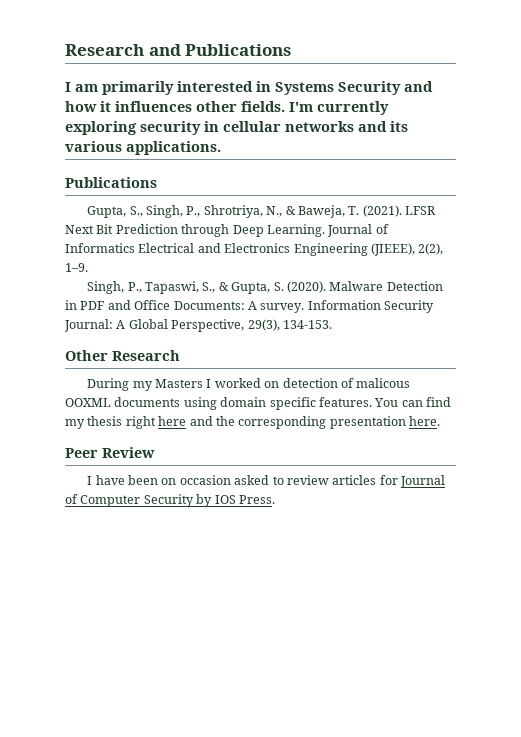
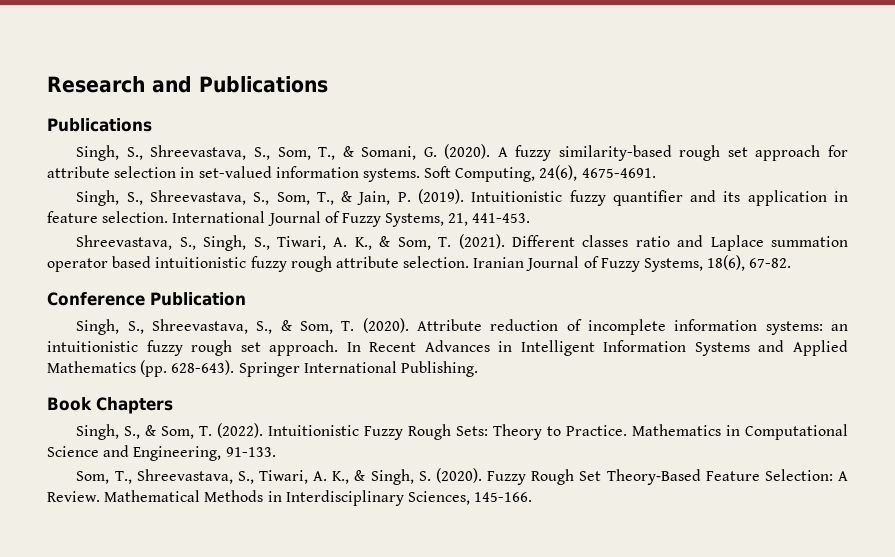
[65,81,433,95] [65,101,389,115] [65,121,408,135] [65,141,221,155] [65,177,157,188] [87,205,437,218] [65,224,389,237] [65,243,444,256] [65,263,88,272] [87,281,443,294] [65,300,434,313] [64,319,332,332] [65,350,180,361] [87,378,411,391] [65,397,451,410] [65,416,440,429] [65,447,155,458] [87,475,446,488] [65,494,275,507] I am primarily interested in Systems Security and how it influences other fields. I'm currently exploring security in cellular networks and its various applications. // Publications // Gupta, S., Singh, P., Shrotriya, N., & Baweja, T. (2021). LFSR Next Bit Prediction through Deep Learning. Journal of Informatics Electrical and Electronics Engineering (JIEEE), 2(2), 1–9. // Singh, P., Tapaswi, S., & Gupta, S. (2020). Malware Detection in PDF and Office Documents: A survey. Information Security Journal: A Global Perspective, 29(3), 134-153. // Other Research // During my Masters I worked on detection of malicous OOXML documents using domain specific features. You can find my thesis right here and the corresponding presentation here. // Peer Review // I have been on occasion asked to review articles for Journal of Computer Security by IOS Press. -> [47,118,152,132] [76,144,848,161] [47,165,656,182] [76,189,849,206] [47,211,531,227] [76,234,849,251] [47,255,792,272] [47,292,246,306] [76,318,848,335] [47,340,849,356] [47,360,478,377] [47,397,173,414] [76,423,848,440] [47,445,276,461] [76,468,848,485] [47,490,533,506] Publications // Singh, S., Shreevastava, S., Som, T., & Somani, G. (2020). A fuzzy similarity-based rough set approach for attribute selection in set-valued information systems. Soft Computing, 24(6), 4675-4691. // Singh, S., Shreevastava, S., Som, T., & Jain, P. (2019). Intuitionistic fuzzy quantifier and its application in feature selection. International Journal of Fuzzy Systems, 21, 441-453. // Shreevastava, S., Singh, S., Tiwari, A. K., & Som, T. (2021). Different classes ratio and Laplace summation operator based intuitionistic fuzzy rough attribute selection. Iranian Journal of Fuzzy Systems, 18(6), 67-82. // Conference Publication // Singh, S., Shreevastava, S., & Som, T. (2020). Attribute reduction of incomplete information systems: an intuitionistic fuzzy rough set approach. In Recent Advances in Intelligent Information Systems and Applied Mathematics (pp. 628-643). Springer International Publishing. // Book Chapters // Singh, S., & Som, T. (2022). Intuitionistic Fuzzy Rough Sets: Theory to Practice. Mathematics in Computational Science and Engineering, 91-133. // Som, T., Shreevastava, S., Tiwari, A. K., & Singh, S. (2020). Fuzzy Rough Set Theory‐Based Feature Selection: A Review. Mathematical Methods in Interdisciplinary Sciences, 145-166.

